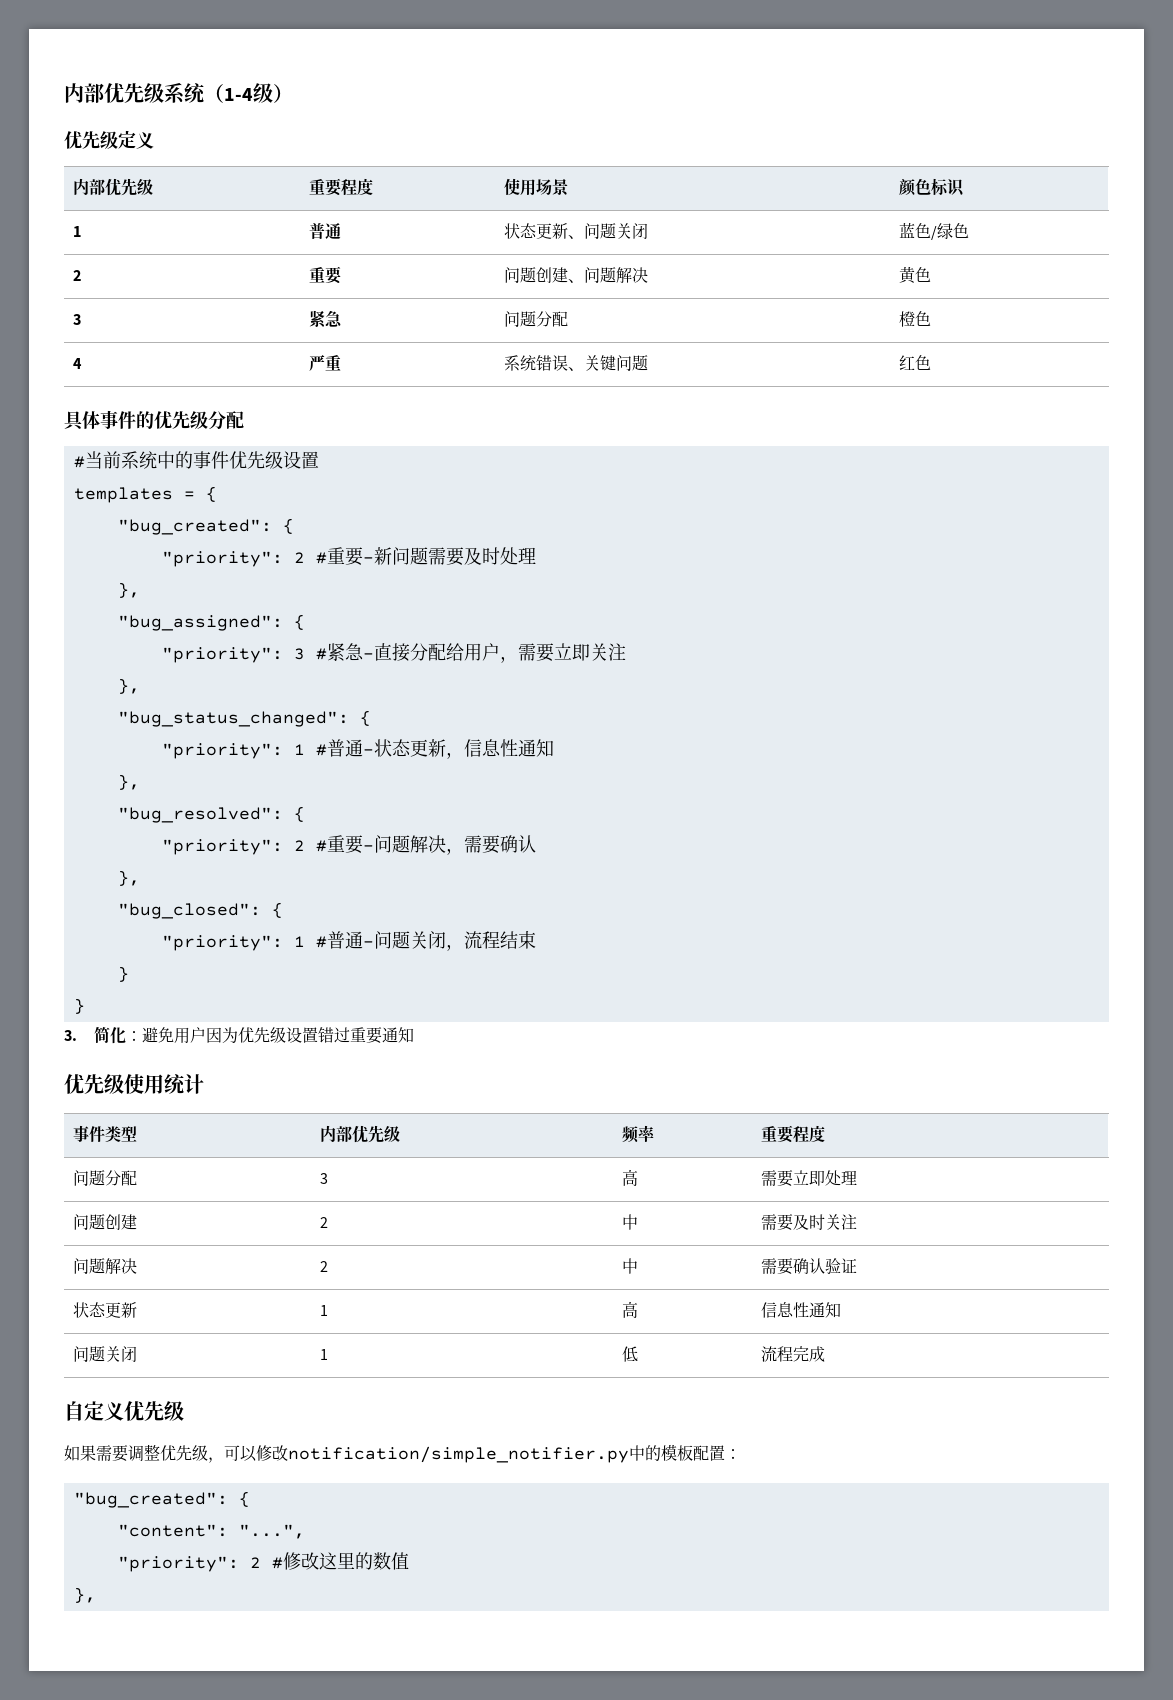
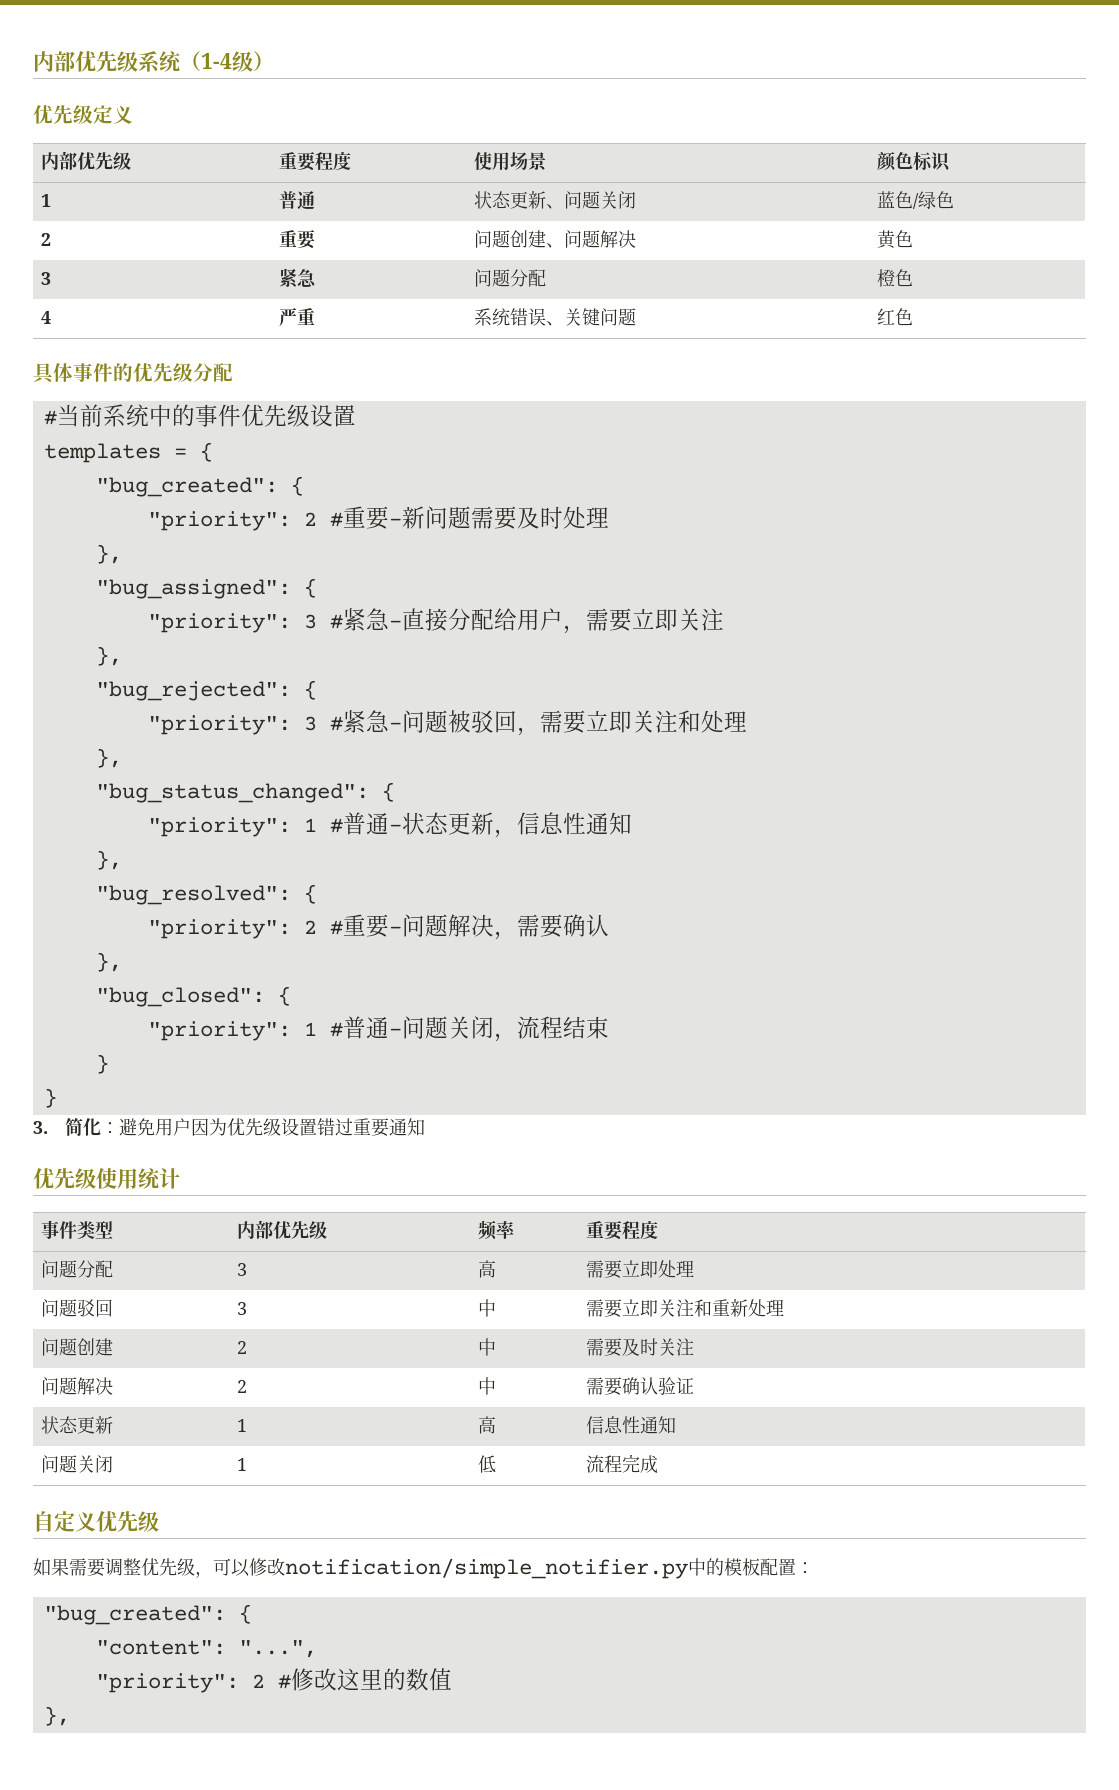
(140, 686) none -> [95,680,317,701] [147,710,747,736] [95,748,122,768] // "bug_rejected": { // "priority": 3 #紧急-问题被驳回，需要立即关注和处理 // },
(857, 1177) none -> [41,1299,114,1317] [237,1302,248,1315] [478,1299,497,1317] [586,1299,785,1318] // 问题驳回 | 3 | 中 | 需要立即关注和重新处理

